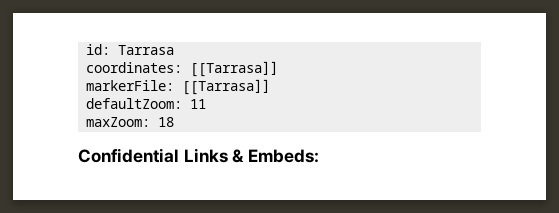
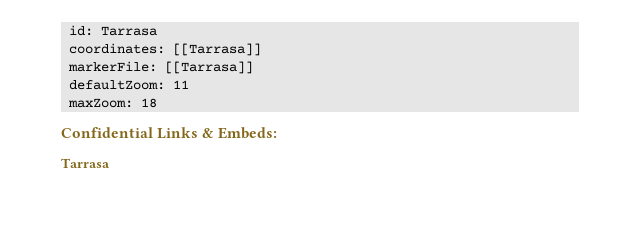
(320, 156) none -> [61,158,110,168] // Tarrasa

